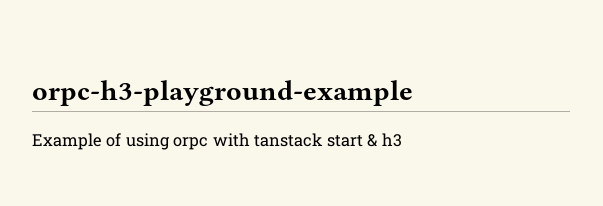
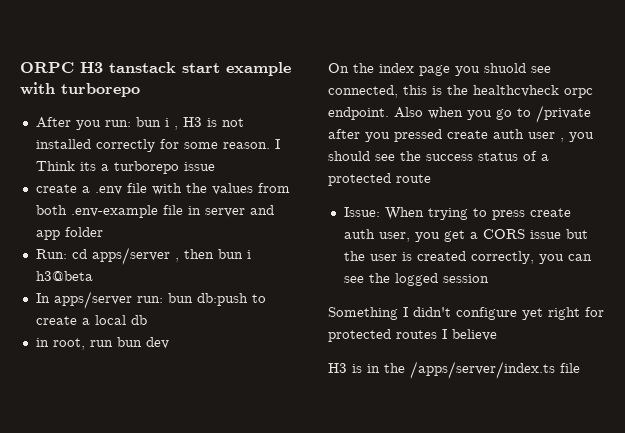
[32,80,413,106] [32,133,402,150] orpc-h3-playground-example // Example of using orpc with tanstack start & h3 -> [20,62,291,76] [20,82,140,97] [35,117,244,130] [35,139,280,152] [35,161,215,174] [35,183,290,195] [35,205,274,218] [35,227,103,240] [35,247,251,265] [35,271,93,281] [35,291,266,309] [35,315,147,325] [35,337,169,350] [328,63,551,76] [328,85,593,98] [328,105,591,123] [328,129,594,142] [328,151,549,161] [328,173,431,186] [343,207,571,220] [343,229,588,242] [343,251,592,264] [343,273,489,286] [328,307,604,320] [328,329,497,342] [328,361,580,379] ORPC H3 tanstack start example with turborepo // After you run: bun i , H3 is not installed correctly for some reason. I Think its a turborepo issue // create a .env file with the values from both .env-example file in server and app folder // Run: cd apps/server , then bun i h3@beta // In apps/server run: bun db:push to create a local db // in root, run bun dev // On the index page you shuold see connected, this is the healthcvheck orpc endpoint. Also when you go to /private after you pressed create auth user , you should see the success status of a protected route // Issue: When trying to press create auth user, you get a CORS issue but the user is created correctly, you can see the logged session // Something I didn't configure yet right for protected routes I believe // H3 is in the /apps/server/index.ts file

